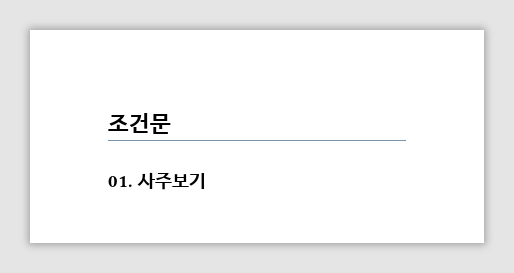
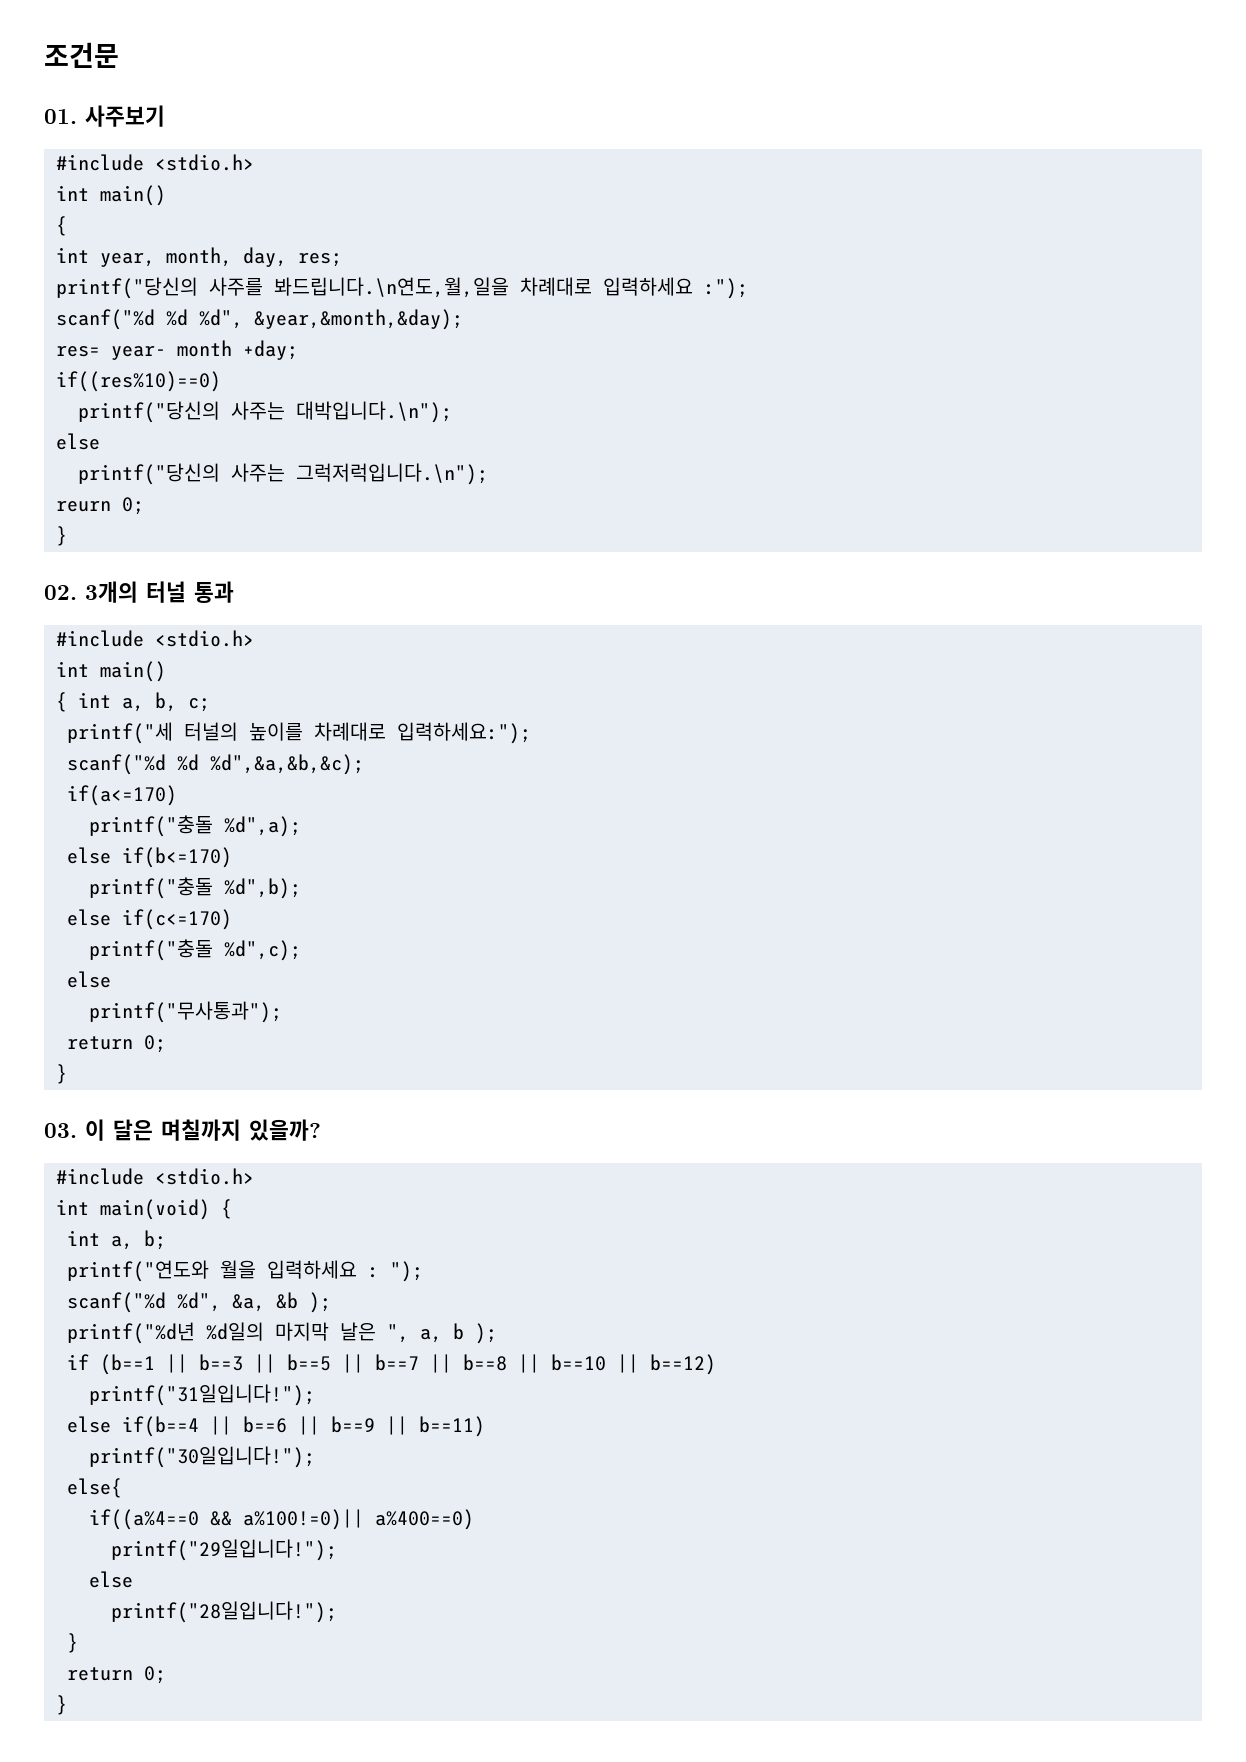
(206, 181) none -> [56,154,254,171] [56,185,166,206] [56,216,67,236] [56,247,342,267] [56,277,748,299] [56,309,463,330] [56,340,298,360] [56,371,221,392] [78,401,452,423] [56,433,100,450] [78,463,488,485] [56,497,144,515] [56,526,67,546] [44,581,234,603] [56,630,254,647] [56,661,166,682] [56,692,210,712] [67,722,531,744] [67,754,364,775] [67,785,177,806] [89,815,301,837] [67,847,232,868] [89,877,301,899] [67,909,232,930] [89,939,301,961] [67,971,111,988] [89,1001,282,1023] [67,1035,166,1053] [56,1064,67,1084] [44,1119,321,1141] [56,1168,254,1185] [56,1199,232,1220] [67,1230,166,1250] [67,1260,423,1282] [67,1292,331,1313] [67,1322,497,1344] [67,1354,716,1375] [89,1384,315,1406] [67,1416,485,1437] [89,1446,315,1468] [67,1478,122,1498] [89,1509,474,1530] [111,1539,337,1561] [89,1571,133,1588] [111,1601,337,1623] [67,1633,78,1653] [67,1666,166,1684] [56,1695,67,1715] // #include <stdio.h> // int main() // { // int year, month, day, res; // printf("당신의 사주를 봐드립니다.\n연도,월,일을 차례대로 입력하세요 :"); // scanf("%d %d %d", &year,&month,&day); // res= year- month +day; // if((res%10)==0) // printf("당신의 사주는 대박입니다.\n"); // else // printf("당신의 사주는 그럭저럭입니다.\n"); // reurn 0; // } // 02. 3개의 터널 통과 // #include <stdio.h> // int main() // { int a, b, c; // printf("세 터널의 높이를 차례대로 입력하세요:"); // scanf("%d %d %d",&a,&b,&c); // if(a<=170) // printf("충돌 %d",a); // else if(b<=170) // printf("충돌 %d",b); // else if(c<=170) // printf("충돌 %d",c); // else // printf("무사통과"); // return 0; // } // 03. 이 달은 며칠까지 있을까? // #include <stdio.h> // int main(void) { // int a, b; // printf("연도와 월을 입력하세요 : "); // scanf("%d %d", &a, &b ); // printf("%d년 %d일의 마지막 날은 ", a, b ); // if (b==1 || b==3 || b==5 || b==7 || b==8 || b==10 || b==12) // printf("31일입니다!"); // else if(b==4 || b==6 || b==9 || b==11) // printf("30일입니다!"); // else{ // if((a%4==0 && a%100!=0)|| a%400==0) // printf("29일입니다!"); // else // printf("28일입니다!"); // } // return 0; // }

